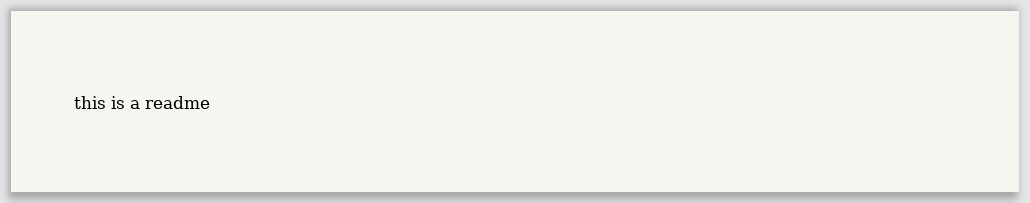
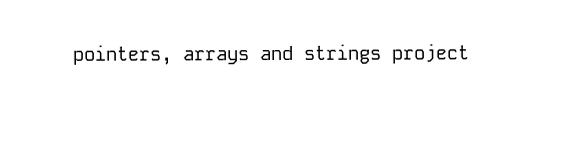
[74,96,210,109] this is a readme -> [72,43,469,66] pointers, arrays and strings project

